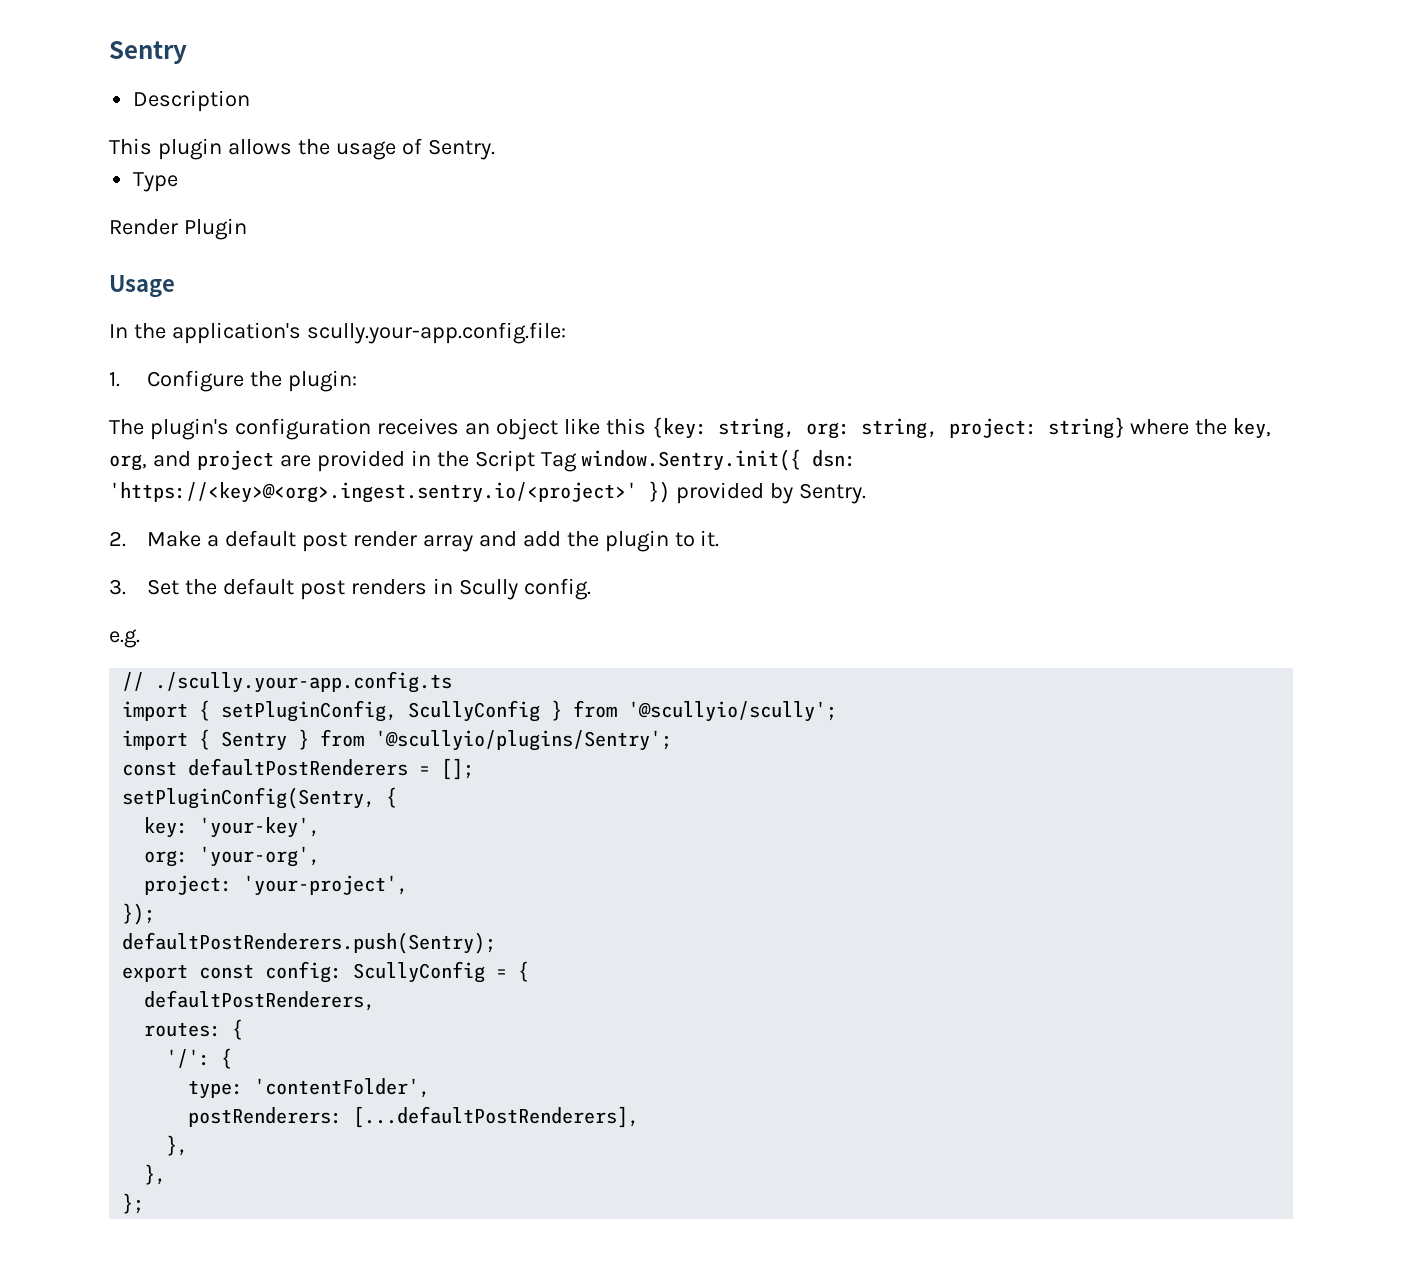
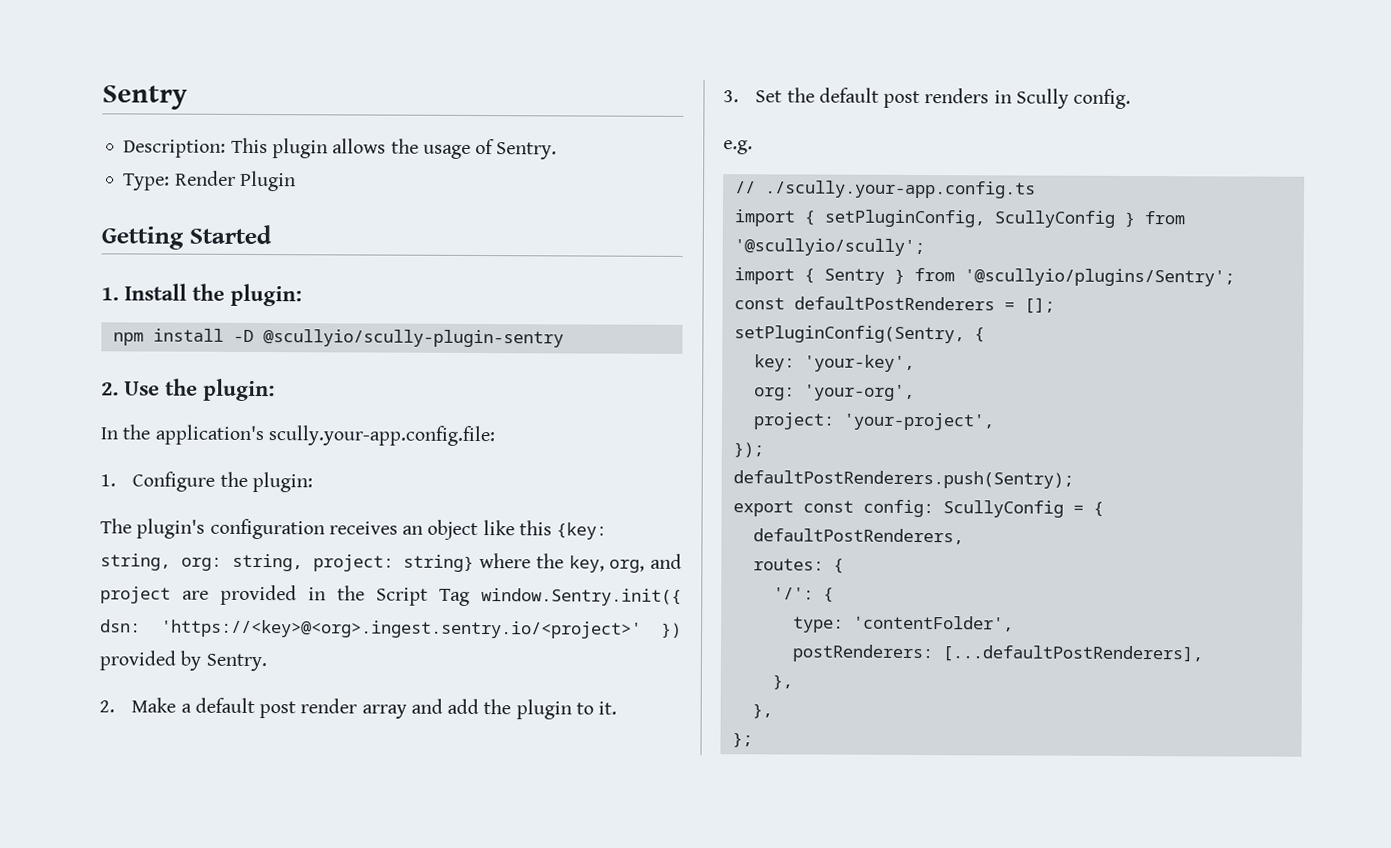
[133,90,251,112] Description // -> [123,139,227,158] Description:
[133,172,179,192] Type // -> [123,173,171,191] Type:
[109,275,175,298] Usage -> [101,224,272,250] [101,283,302,307] [112,328,564,348] [101,378,275,402] Getting Started // 1. Install the plugin: // npm install -D @scullyio/scully-plugin-sentry // 2. Use the plugin:

